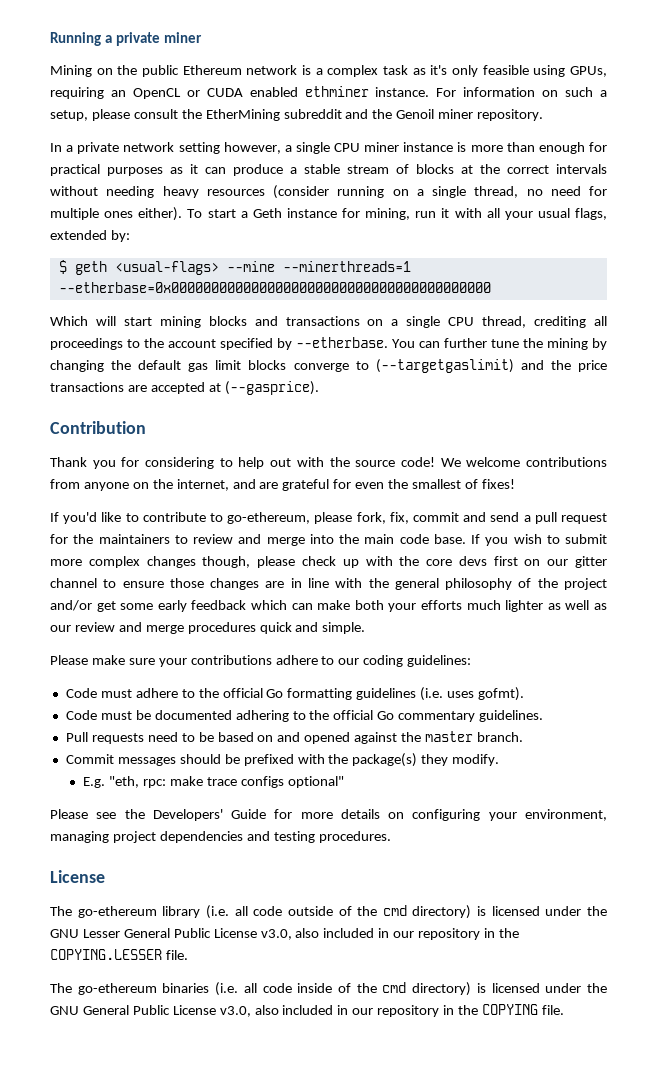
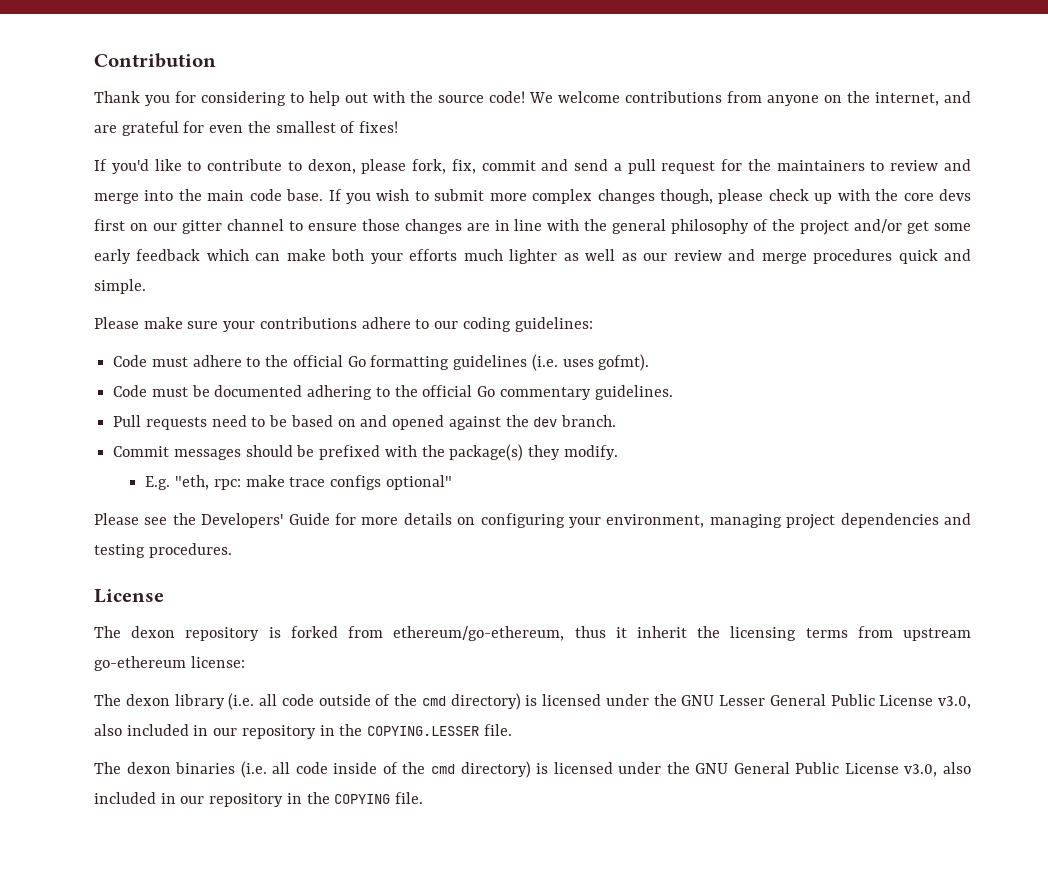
[50,32,202,46] [50,65,608,77] [50,86,607,99] [50,109,544,121] [50,142,607,154] [50,164,607,176] [50,185,607,199] [50,207,607,221] [50,230,130,242] [58,260,411,275] [58,282,491,293] [50,316,607,328] [50,337,607,350] [50,359,608,373] [50,381,319,395] Running a private miner // Mining on the public Ethereum network is a complex task as it's only feasible using GPUs, requiring an OpenCL or CUDA enabled ethminer instance. For information on such a setup, please consult the EtherMining subreddit and the Genoil miner repository. // In a private network setting however, a single CPU miner instance is more than enough for practical purposes as it can produce a stable stream of blocks at the correct intervals without needing heavy resources (consider running on a single thread, no need for multiple ones either). To start a Geth instance for mining, run it with all your usual flags, extended by: // $ geth <usual-flags> --mine --minerthreads=1 --etherbase=0x0000000000000000000000000000000000000000 // Which will start mining blocks and transactions on a single CPU thread, crediting all proceedings to the account specified by --etherbase. You can further tune the mining by changing the default gas limit blocks converge to (--targetgaslimit) and the price transactions are accepted at (--gasprice). // -> (94, 60) none
[227,512,311,524] go-ethereum, -> [307,159,356,174] dexon,
[425,731,474,742] master -> [533,417,558,427] dev
[77,906,157,918] go-ethereum -> [131,626,971,641] [94,656,245,671] [94,694,170,706] dexon repository is forked from ethereum/go-ethereum, thus it inherit the licensing terms from upstream go-ethereum license: // The dexon
[77,983,157,995] go-ethereum -> [126,762,171,774] dexon

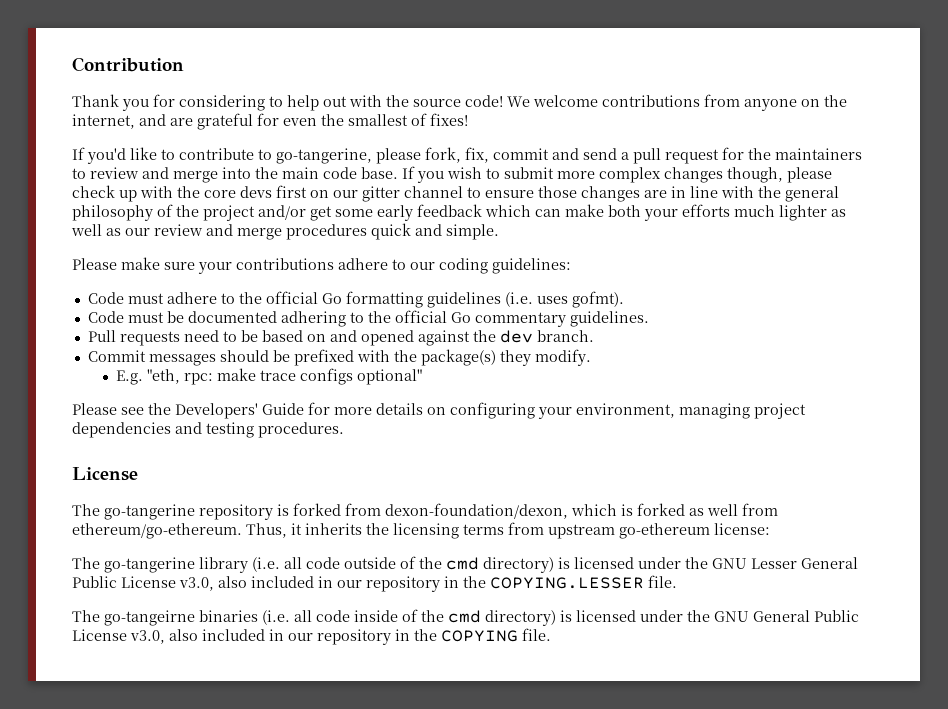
[307,159,356,174] dexon, -> [276,148,372,164] go-tangerine,
[131,626,176,638] dexon -> [104,504,195,520] go-tangerine
[393,626,687,641] ethereum/go-ethereum, thus it inherit -> [385,503,778,519] [72,523,362,539] dexon-foundation/dexon, which is forked as well from ethereum/go-ethereum. Thus, it inherits
[125,694,170,706] dexon -> [104,557,195,573] go-tangerine
[126,762,171,774] dexon -> [104,610,195,626] go-tangeirne

